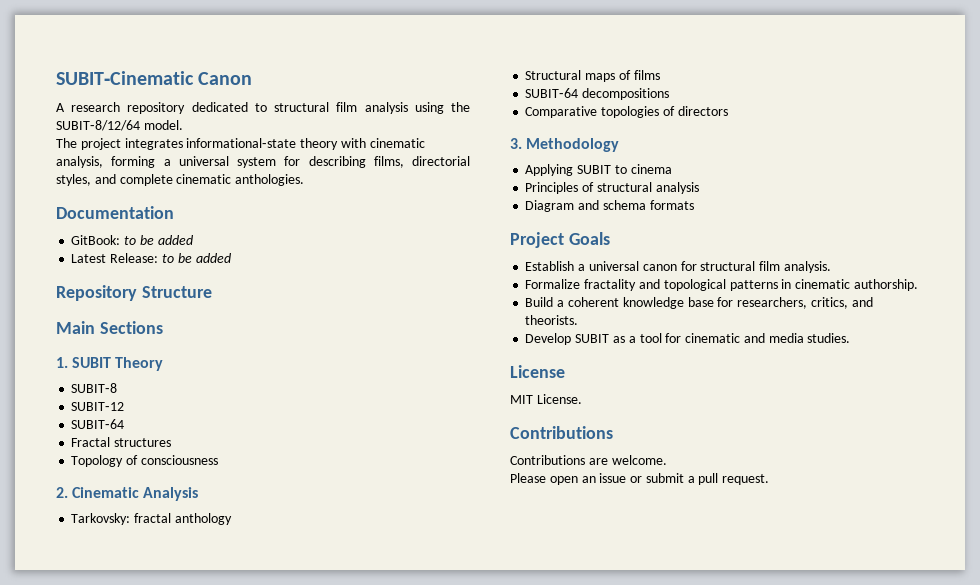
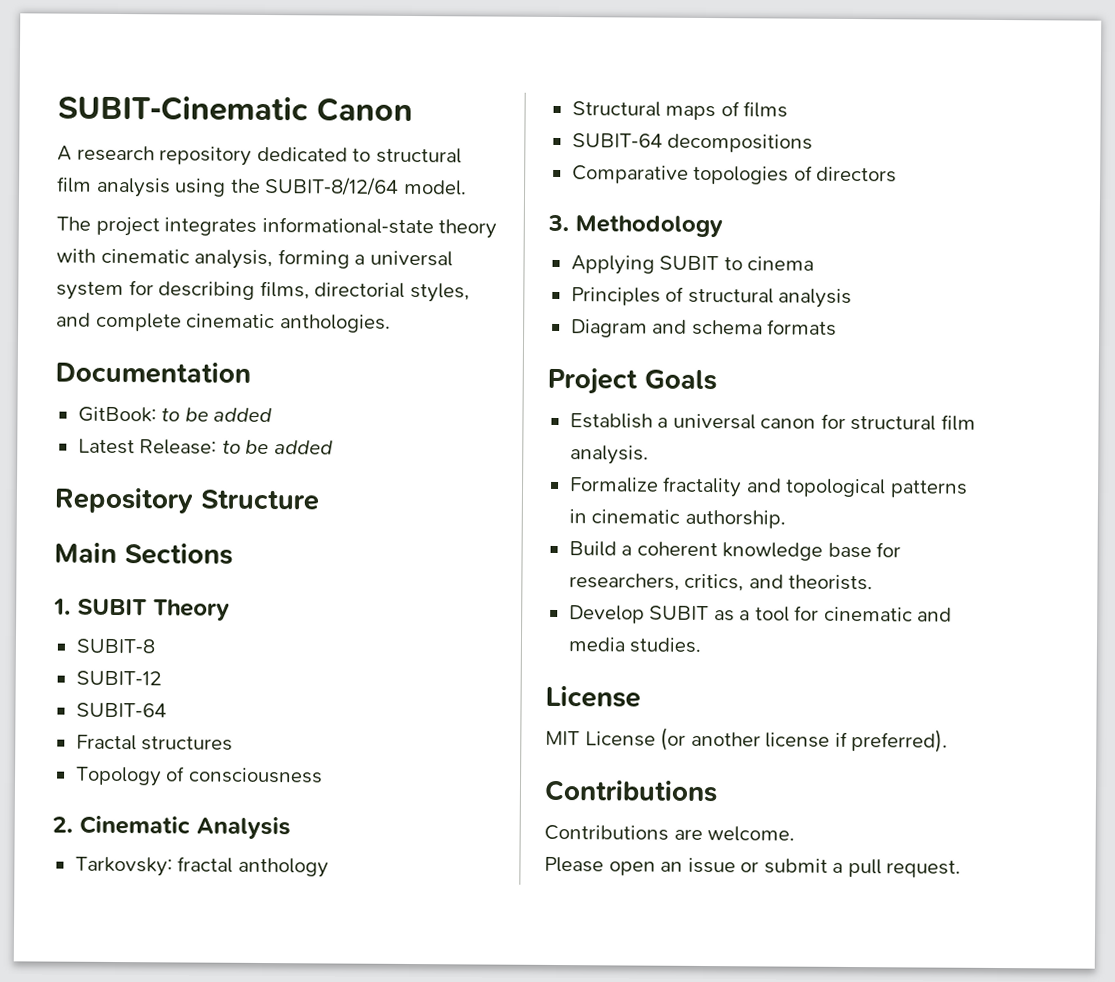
[536,394,582,404] License. -> [584,727,949,753] License (or another license if preferred).

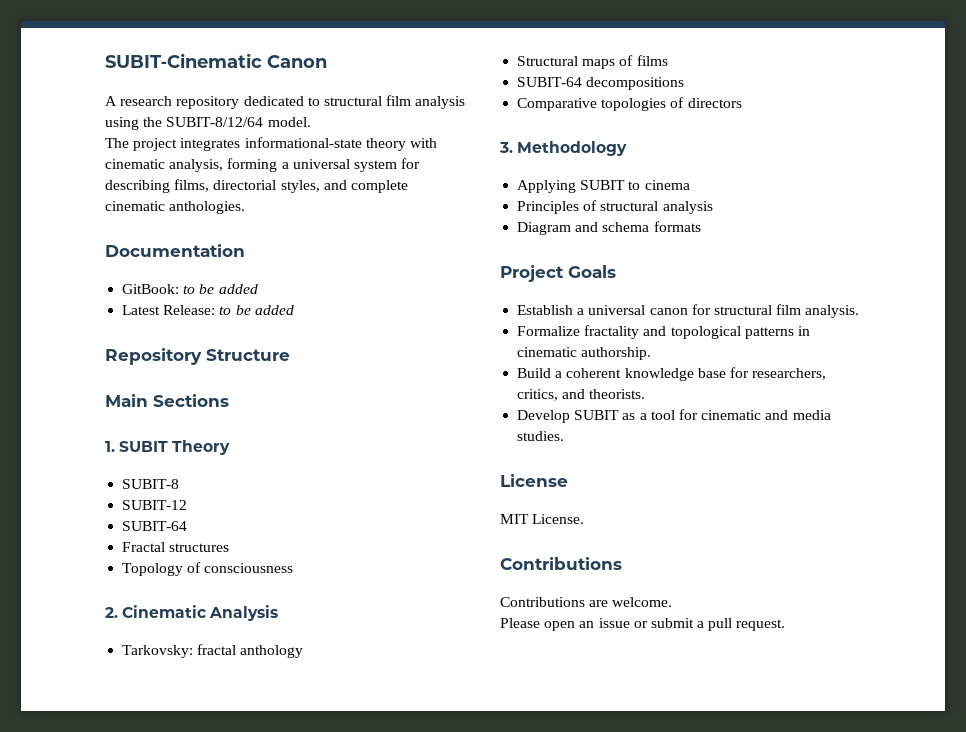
[584,727,949,753] License (or another license if preferred). -> [532,514,585,524] License.

